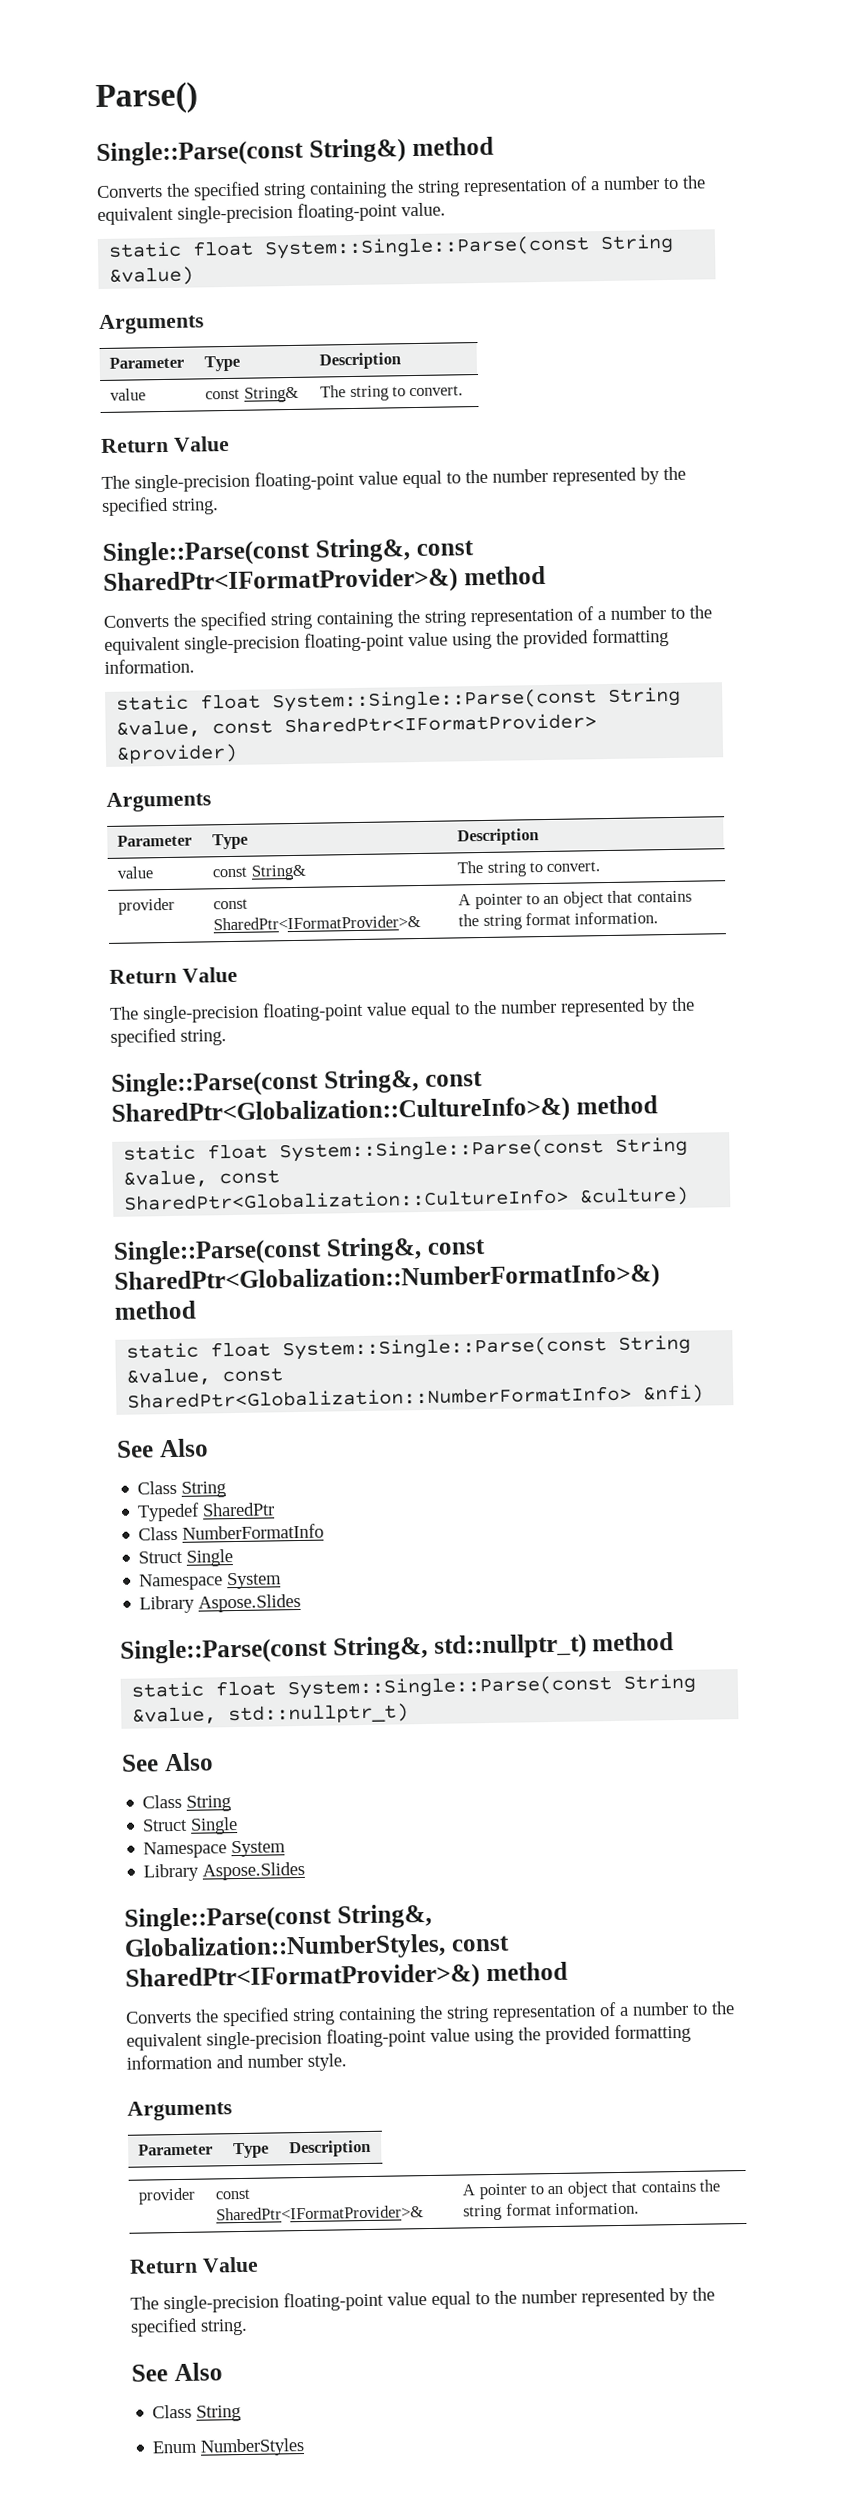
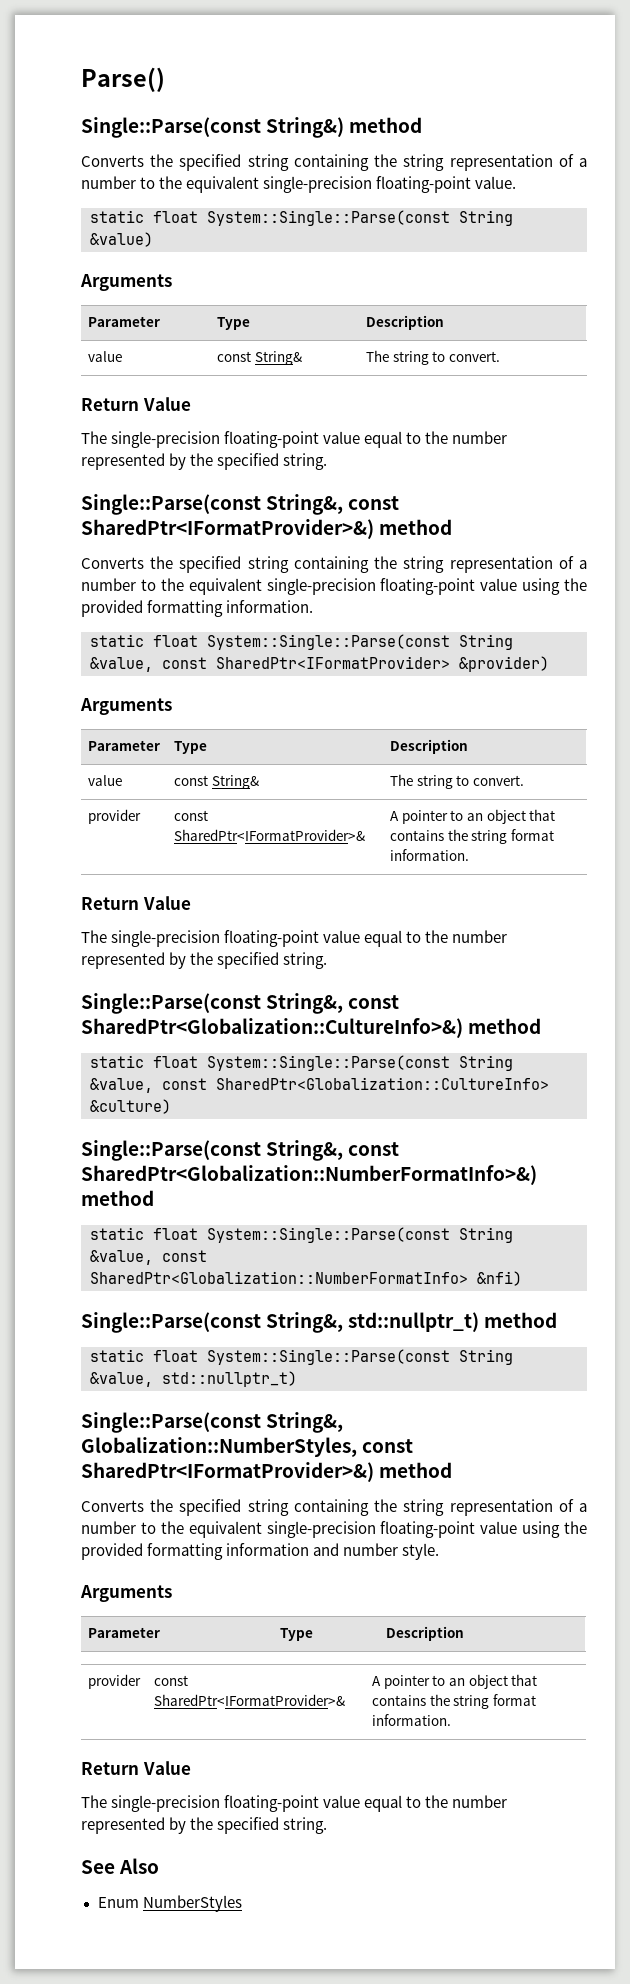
[116,1438,209,1458] [137,1480,227,1498] [137,1502,276,1522] [138,1523,325,1541] [138,1549,234,1567] [139,1572,283,1591] [139,1593,302,1614] // See Also // Class String // Typedef SharedPtr // Class NumberFormatInfo // Struct Single // Namespace System // Library Aspose.Slides -> (522, 1278) none
[121,1752,214,1772] [142,1794,232,1812] [142,1817,239,1835] [143,1840,287,1859] [143,1861,306,1882] // See Also // Class String // Struct Single // Namespace System // Library Aspose.Slides -> (297, 1379) none
[152,2404,242,2422] // Class String -> (160, 1866) none

